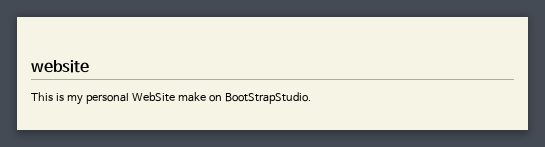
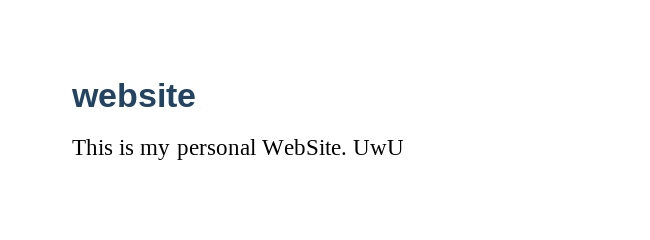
[131,92,311,104] WebSite make on BootStrapStudio. -> [261,139,405,155] WebSite. UwU

